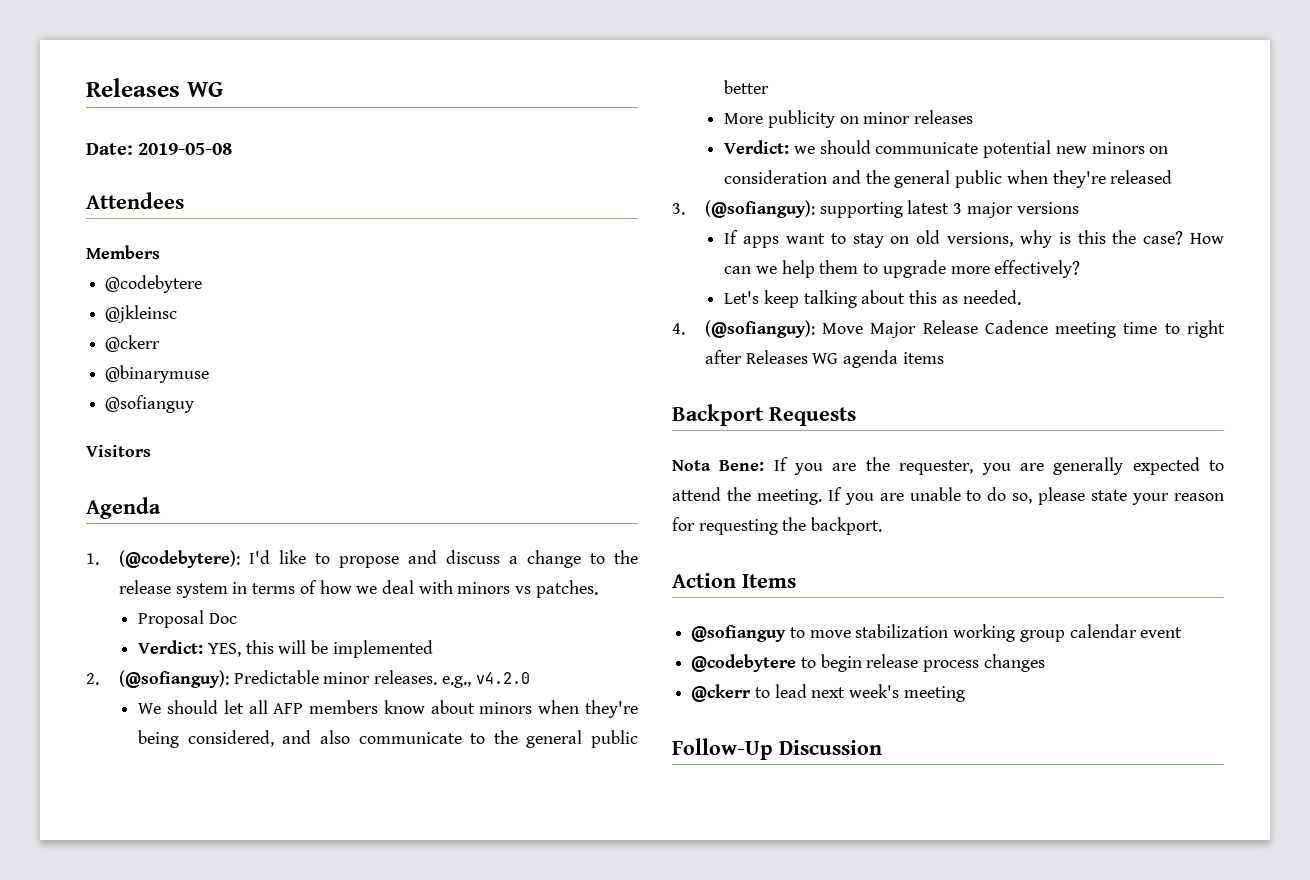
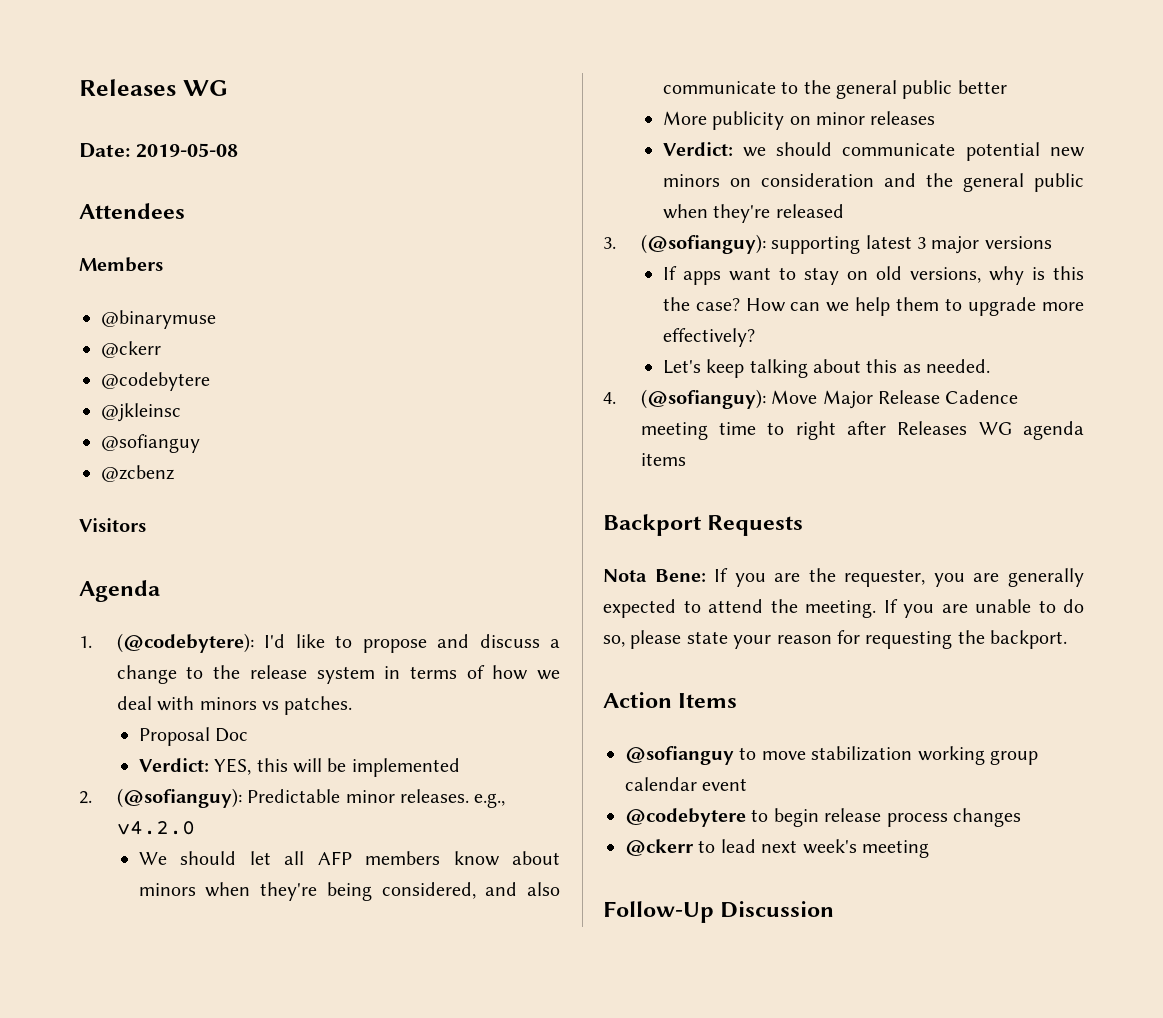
(160, 252) none -> [101,310,216,329] [101,341,161,358] // @binarymuse // @ckerr
[105,335,161,352] [105,365,210,383] [105,395,195,413] @ckerr // @binarymuse // @sofianguy -> [101,434,200,453] [101,465,174,482] @sofianguy // @zcbenz

